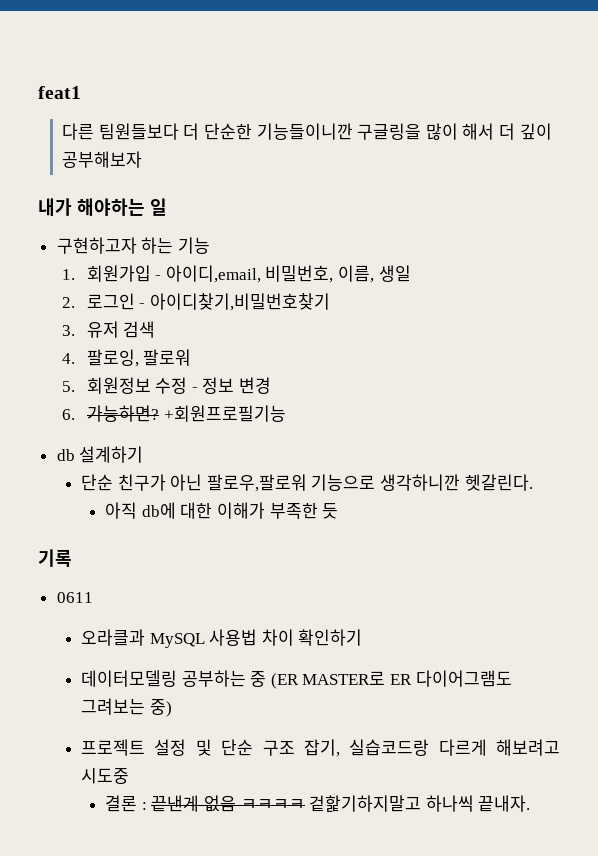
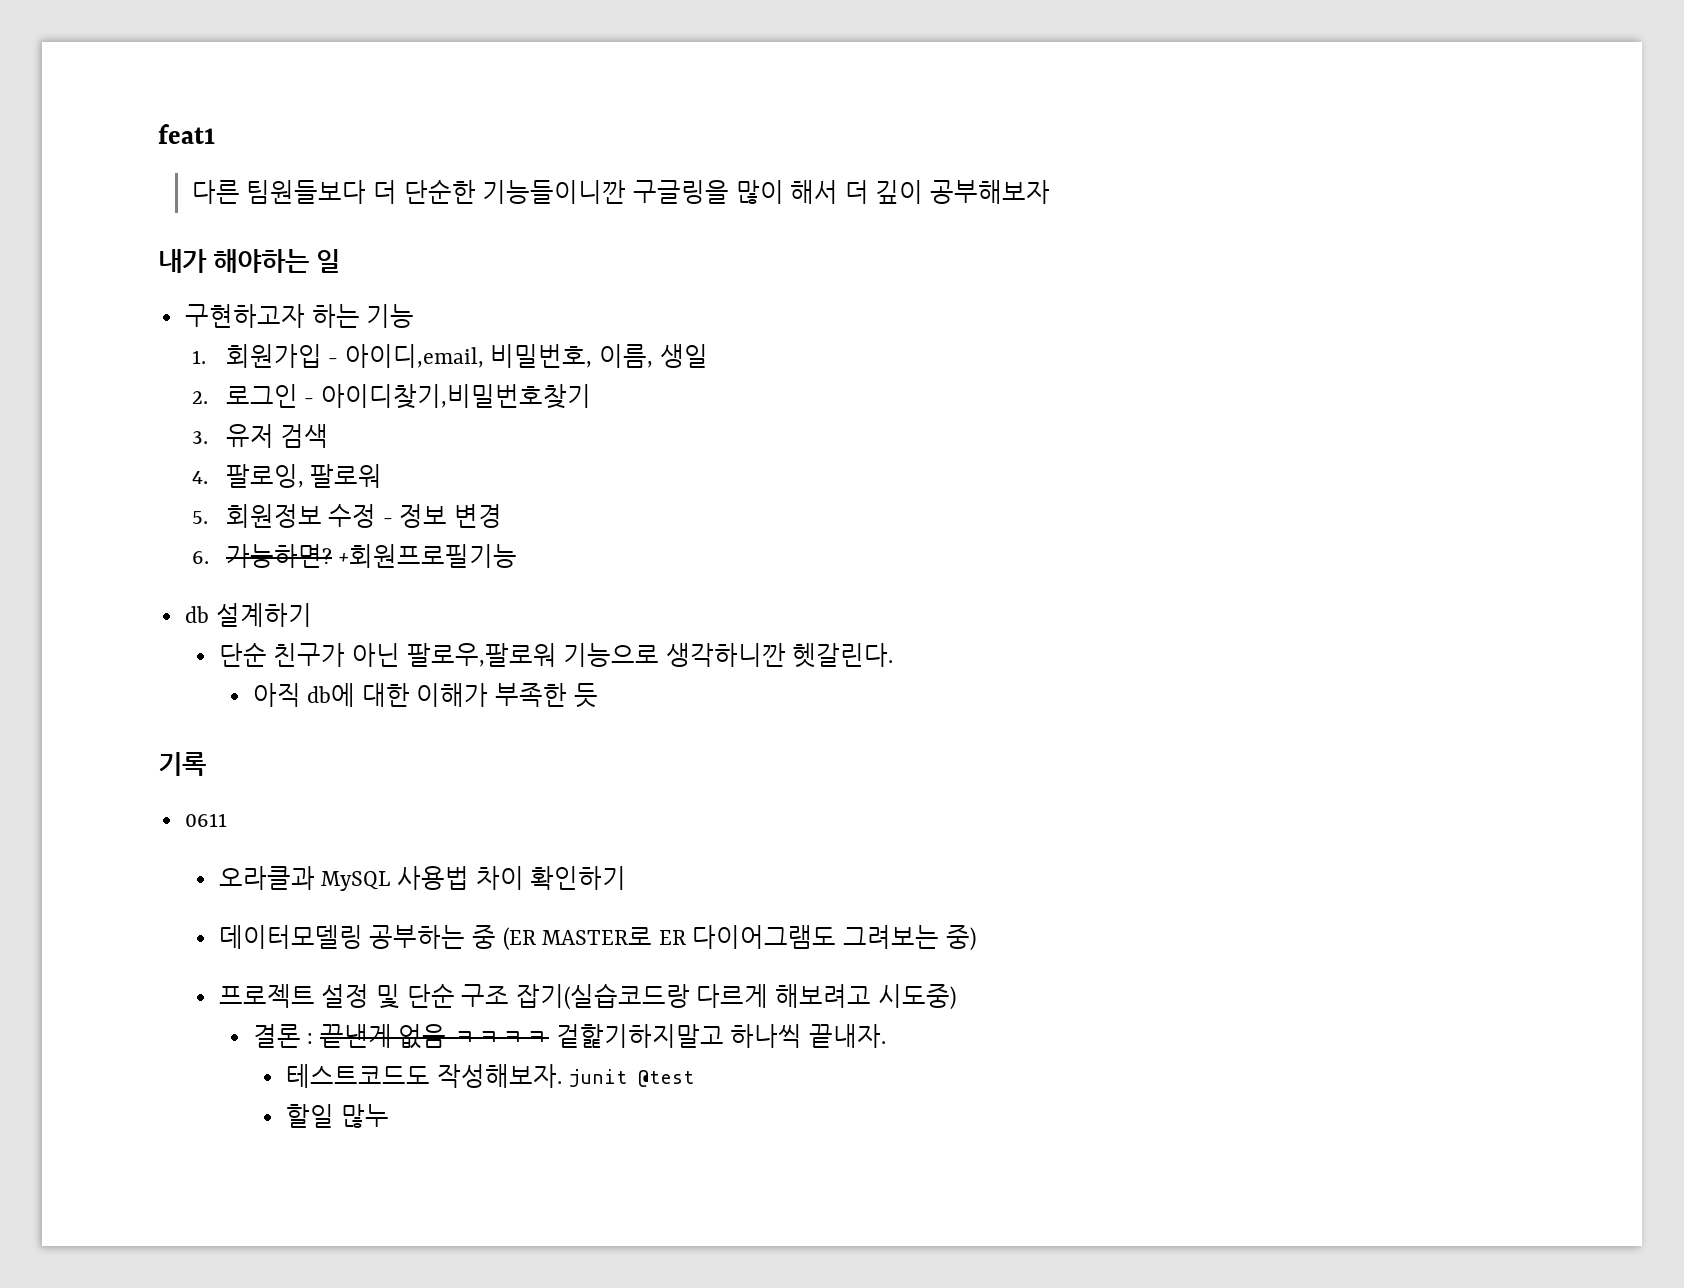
[303,739,430,757] 잡기, 실습코드랑 -> [515,983,690,1010] 잡기(실습코드랑
[80,768,129,784] 시도중 -> [877,984,956,1010] 시도중)
(531, 803) none -> [286,1064,694,1088] [286,1104,389,1128] // 테스트코드도 작성해보자. junit @test // 할일 많누

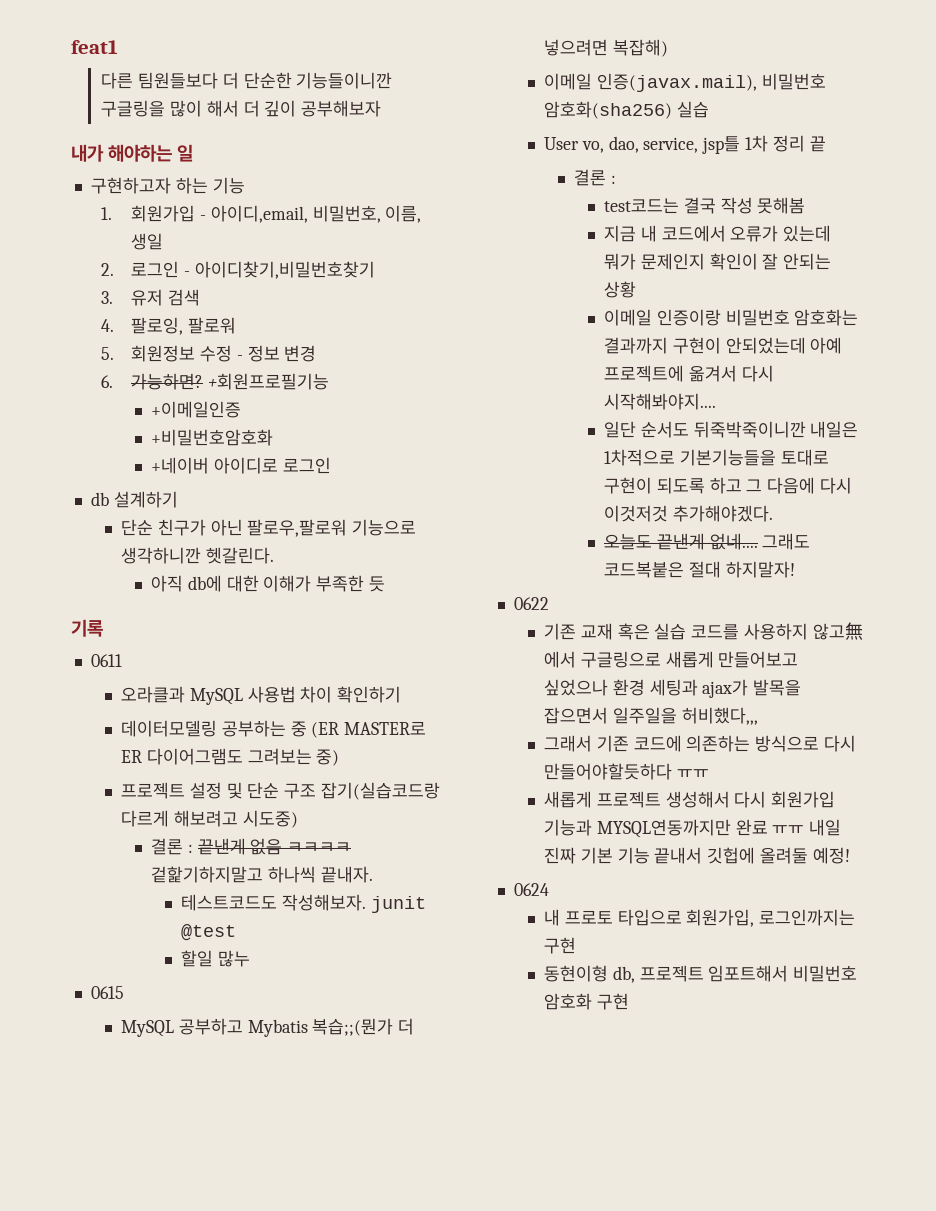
(518, 556) none -> [150,401,241,418] [150,429,273,446] [150,457,331,474] // +이메일인증 // +비밀번호암호화 // +네이버 아이디로 로그인
(389, 1116) none -> [90,986,124,999] [120,1018,415,1037] [543,39,668,57] [543,73,826,92] [543,101,709,119] [543,135,826,154] [573,169,616,186] [603,197,806,214] [603,225,832,242] [603,253,832,270] [603,281,636,298] [603,309,859,326] [603,337,843,354] [603,365,774,382] [603,393,716,410] [603,421,859,438] [603,449,829,466] [603,477,853,494] [603,505,773,522] [603,533,811,550] [603,561,795,578] [513,597,549,610] [543,622,863,640] [543,651,799,668] [543,679,802,698] [543,707,758,725] [543,735,857,752] [543,763,709,780] [543,791,836,808] [543,819,842,838] [543,847,850,864] [513,883,549,896] [543,909,856,927] [543,937,576,954] [543,965,858,983] [543,993,629,1010] // 0615 // MySQL 공부하고 Mybatis 복습;;(뭔가 더 넣으려면 복잡해) // 이메일 인증(javax.mail), 비밀번호 암호화(sha256) 실습 // User vo, dao, service, jsp틀 1차 정리 끝 // 결론 : // test코드는 결국 작성 못해봄 // 지금 내 코드에서 오류가 있는데 뭐가 문제인지 확인이 잘 안되는 상황 // 이메일 인증이랑 비밀번호 암호화는 결과까지 구현이 안되었는데 아예 프로젝트에 옮겨서 다시 시작해봐야지.... // 일단 순서도 뒤죽박죽이니깐 내일은 1차적으로 기본기능들을 토대로 구현이 되도록 하고 그 다음에 다시 이것저것 추가해야겠다. // 오늘도 끝낸게 없네.... 그래도 코드복붙은 절대 하지말자! // 0622 // 기존 교재 혹은 실습 코드를 사용하지 않고無에서 구글링으로 새롭게 만들어보고 싶었으나 환경 세팅과 ajax가 발목을 잡으면서 일주일을 허비했다,,, // 그래서 기존 코드에 의존하는 방식으로 다시 만들어야할듯하다 ㅠㅠ // 새롭게 프로젝트 생성해서 다시 회원가입 기능과 MYSQL연동까지만 완료 ㅠㅠ 내일 진짜 기본 기능 끝내서 깃헙에 올려둘 예정! // 0624 // 내 프로토 타입으로 회원가입, 로그인까지는 구현 // 동현이형 db, 프로젝트 임포트해서 비밀번호 암호화 구현

